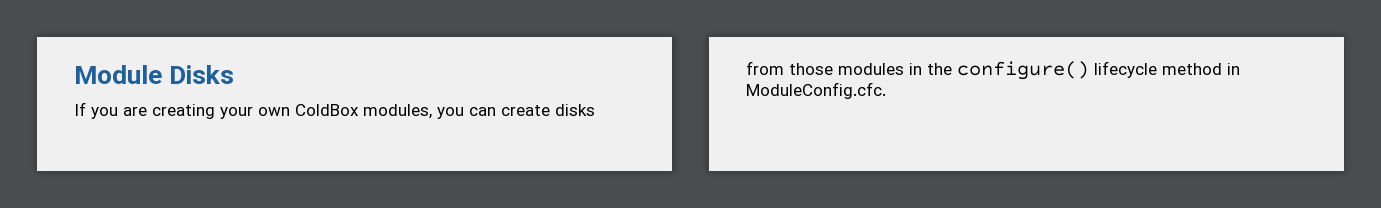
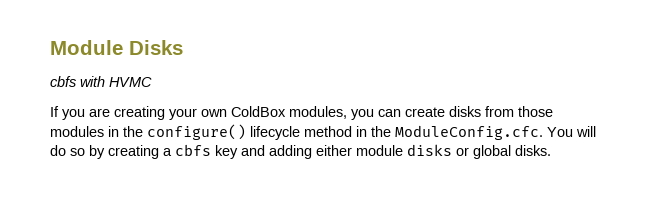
(235, 74) none -> [50,76,152,87] // cbfs with HVMC
[746,82,886,99] ModuleConfig.cfc. -> [371,125,596,140] [50,144,551,159] the ModuleConfig.cfc. You will do so by creating a cbfs key and adding either module disks or global disks.

